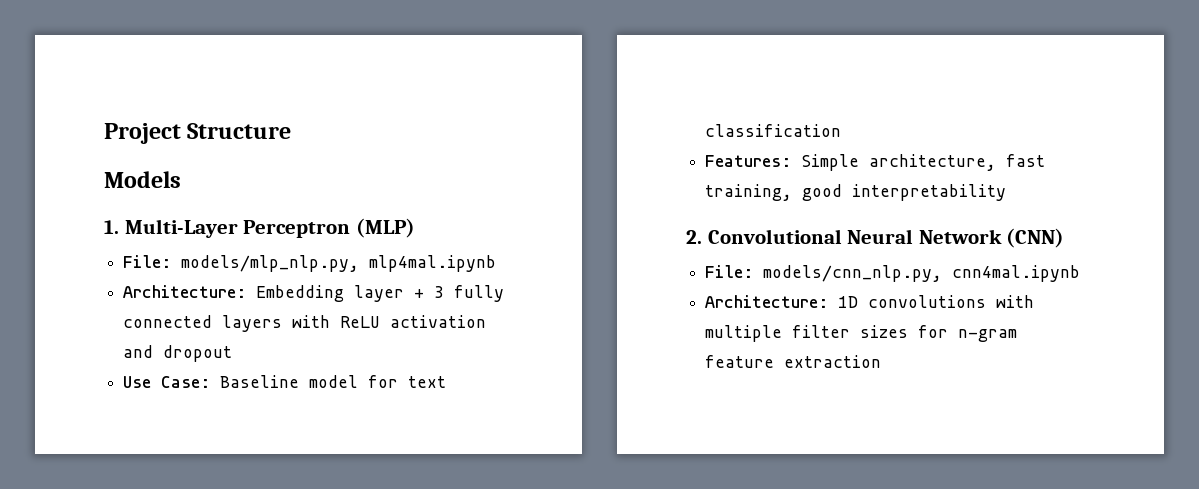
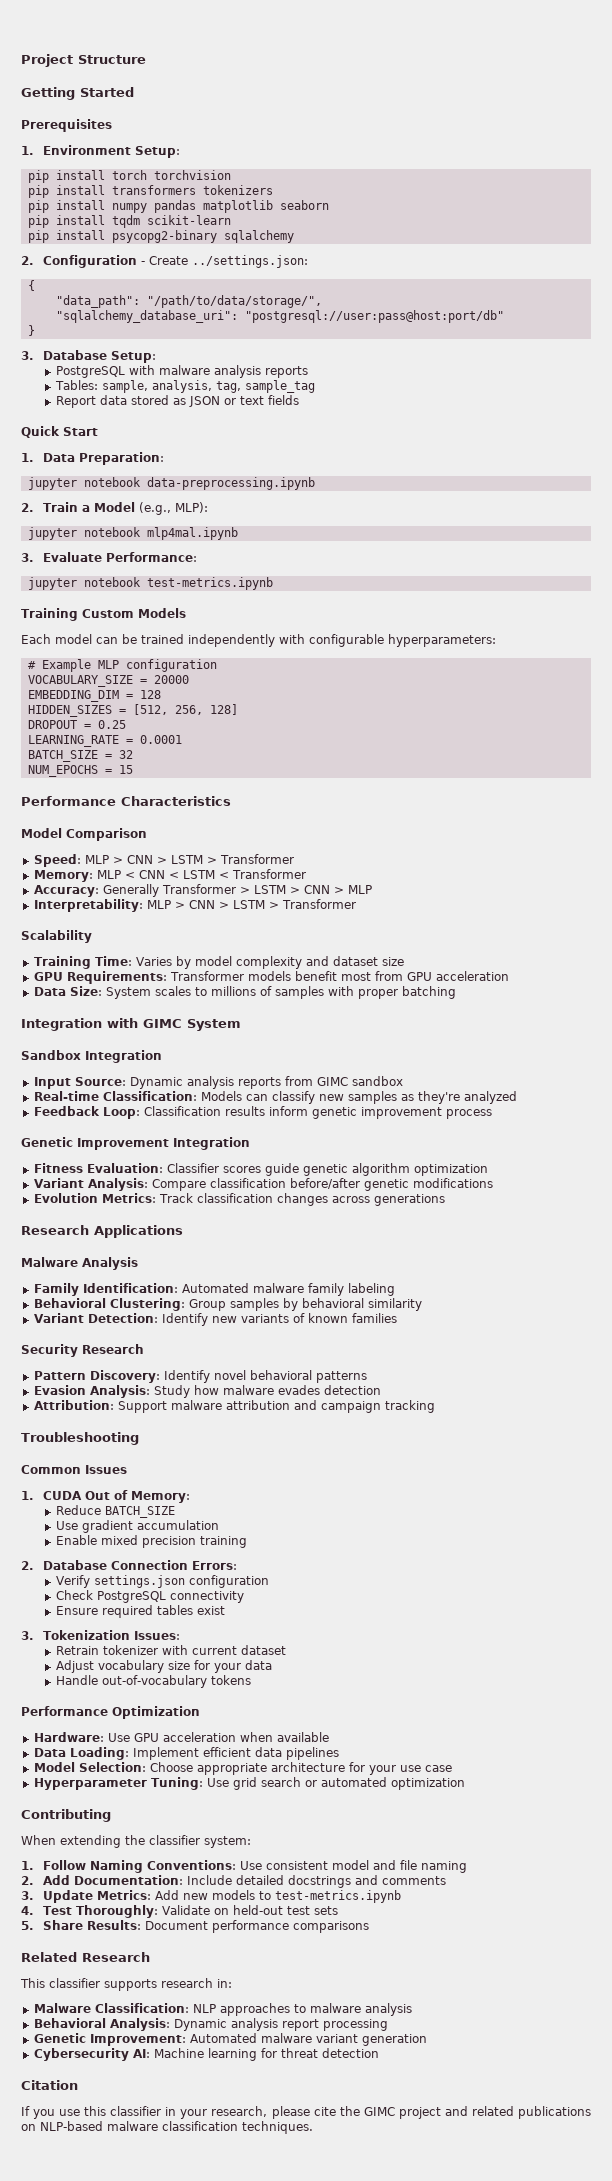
[104,171,181,188] [104,218,415,238] [123,255,497,272] [123,285,505,302] [123,315,487,332] [123,345,233,362] [123,375,447,388] [705,124,842,137] [705,154,1046,171] [705,184,1007,201] [686,228,1065,248] [705,265,1081,282] [705,295,1035,308] [705,325,1018,342] [705,355,882,368] Models // 1. Multi-Layer Perceptron (MLP) // File: models/mlp_nlp.py, mlp4mal.ipynb // Architecture: Embedding layer + 3 fully connected layers with ReLU activation and dropout // Use Case: Baseline model for text classification // Features: Simple architecture, fast training, good interpretability // 2. Convolutional Neural Network (CNN) // File: models/cnn_nlp.py, cnn4mal.ipynb // Architecture: 1D convolutions with multiple filter sizes for n-gram feature extraction -> [21,87,134,100] [21,119,112,132] [21,145,181,158] [27,170,231,183] [27,185,273,198] [27,200,329,213] [27,215,231,228] [27,230,294,243] [21,255,309,268] [27,280,35,291] [55,295,322,308] [55,310,504,323] [27,325,35,336] [21,350,157,363] [55,365,308,378] [54,380,315,393] [55,395,299,408] [21,426,98,438] [21,452,165,465] [27,477,315,490] [21,502,209,515] [27,527,238,540] [21,552,198,562] [27,577,273,590] [21,608,186,621] [21,634,496,647] [27,659,217,672] [27,675,189,687] [27,690,161,702] [27,704,238,717] [27,720,126,729] [27,735,182,747] [27,750,133,762] [27,765,133,777] [21,796,231,806] [21,828,147,841] [33,854,294,867] [33,869,306,882] [33,884,372,897] [33,899,356,912] [21,930,92,943] [33,956,404,969] [33,971,509,984] [33,986,456,999] [21,1018,241,1031] [21,1050,162,1063] [33,1076,403,1089] [33,1091,517,1104] [33,1106,492,1119] [21,1137,250,1150] [33,1163,488,1176] [33,1178,493,1191] [33,1193,445,1206] [21,1225,183,1238] [21,1257,138,1270] [33,1283,395,1296] [33,1298,422,1311] [33,1313,397,1326] [21,1344,144,1357] [33,1370,367,1383] [33,1385,381,1398] [33,1400,435,1413] [21,1432,139,1445] [21,1465,127,1474] [21,1490,191,1503] [55,1505,175,1518] [55,1520,219,1533] [55,1535,247,1548] [21,1560,238,1570] [55,1575,269,1588] [55,1590,244,1603] [55,1605,225,1618] [21,1630,181,1640] [55,1645,286,1655] [55,1660,272,1673] [55,1675,251,1688] [21,1706,200,1719] [33,1732,329,1742] [33,1747,339,1760] [33,1762,452,1775] [33,1777,465,1790] [21,1809,111,1822] [21,1835,251,1848] [21,1860,468,1873] [21,1875,447,1888] [21,1890,402,1903] [21,1905,339,1918] [21,1920,370,1933] [21,1952,150,1962] [20,1978,232,1991] [33,2003,412,2016] [33,2018,388,2031] [33,2033,427,2046] [33,2048,379,2061] [21,2080,78,2090] [21,2106,591,2119] [21,2121,313,2134] Getting Started // Prerequisites // 1. Environment Setup: // pip install torch torchvision // pip install transformers tokenizers // pip install numpy pandas matplotlib seaborn // pip install tqdm scikit-learn // pip install psycopg2-binary sqlalchemy // 2. Configuration - Create ../settings.json: // { // "data_path": "/path/to/data/storage/", // "sqlalchemy_database_uri": "postgresql://user:pass@host:port/db" // } // 3. Database Setup: // PostgreSQL with malware analysis reports // Tables: sample, analysis, tag, sample_tag // Report data stored as JSON or text fields // Quick Start // 1. Data Preparation: // jupyter notebook data-preprocessing.ipynb // 2. Train a Model (e.g., MLP): // jupyter notebook mlp4mal.ipynb // 3. Evaluate Performance: // jupyter notebook test-metrics.ipynb // Training Custom Models // Each model can be trained independently with configurable hyperparameters: // # Example MLP configuration // VOCABULARY_SIZE = 20000 // EMBEDDING_DIM = 128 // HIDDEN_SIZES = [512, 256, 128] // DROPOUT = 0.25 // LEARNING_RATE = 0.0001 // BATCH_SIZE = 32 // NUM_EPOCHS = 15 // Performance Characteristics // Model Comparison // Speed: MLP > CNN > LSTM > Transformer // Memory: MLP < CNN < LSTM < Transformer // Accuracy: Generally Transformer > LSTM > CNN > MLP // Interpretability: MLP > CNN > LSTM > Transformer // Scalability // Training Time: Varies by model complexity and dataset size // GPU Requirements: Transformer models benefit most from GPU acceleration // Data Size: System scales to millions of samples with proper batching // Integration with GIMC System // Sandbox Integration // Input Source: Dynamic analysis reports from GIMC sandbox // Real-time Classification: Models can classify new samples as they're analyzed // Feedback Loop: Classification results inform genetic improvement process // Genetic Improvement Integration // Fitness Evaluation: Classifier scores guide genetic algorithm optimization // Variant Analysis: Compare classification before/after genetic modifications // Evolution Metrics: Track classification changes across generations // Research Applications // Malware Analysis // Family Identification: Automated malware family labeling // Behavioral Clustering: Group samples by behavioral similarity // Variant Detection: Identify new variants of known families // Security Research // Pattern Discovery: Identify novel behavioral patterns // Evasion Analysis: Study how malware evades detection // Attribution: Support malware attribution and campaign tracking // Troubleshooting // Common Issues // 1. CUDA Out of Memory: // Reduce BATCH_SIZE // Use gradient accumulation // Enable mixed precision training // 2. Database Connection Errors: // Verify settings.json configuration // Check PostgreSQL connectivity // Ensure required tables exist // 3. Tokenization Issues: // Retrain tokenizer with current dataset // Adjust vocabulary size for your data // Handle out-of-vocabulary tokens // Performance Optimization // Hardware: Use GPU acceleration when available // Data Loading: Implement efficient data pipelines // Model Selection: Choose appropriate architecture for your use case // Hyperparameter Tuning: Use grid search or automated optimization // Contributing // When extending the classifier system: // 1. Follow Naming Conventions: Use consistent model and file naming // 2. Add Documentation: Include detailed docstrings and comments // 3. Update Metrics: Add new models to test-metrics.ipynb // 4. Test Thoroughly: Validate on held-out test sets // 5. Share Results: Document performance comparisons // Related Research // This classifier supports research in: // Malware Classification: NLP approaches to malware analysis // Behavioral Analysis: Dynamic analysis report processing // Genetic Improvement: Automated malware variant generation // Cybersecurity AI: Machine learning for threat detection // Citation // If you use this classifier in your research, please cite the GIMC project and related publications on NLP-based malware classification techniques.

